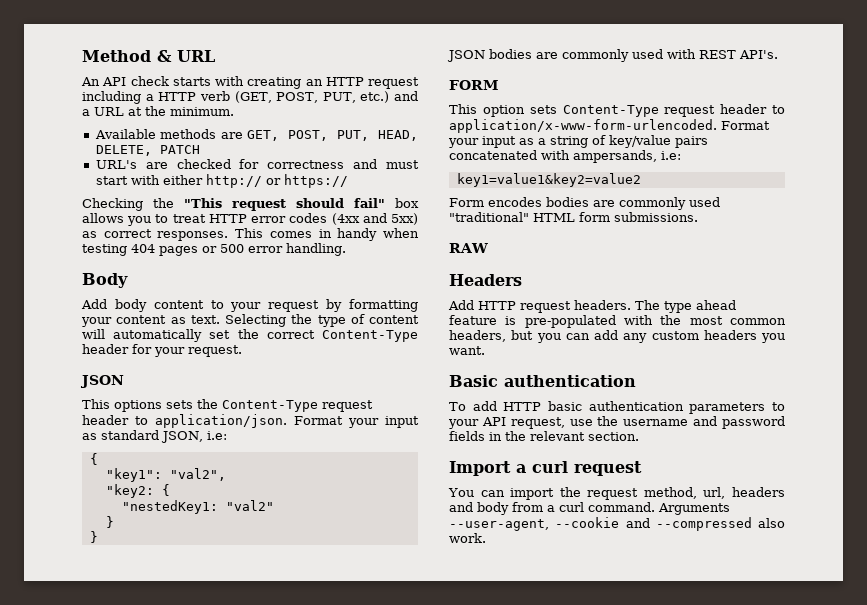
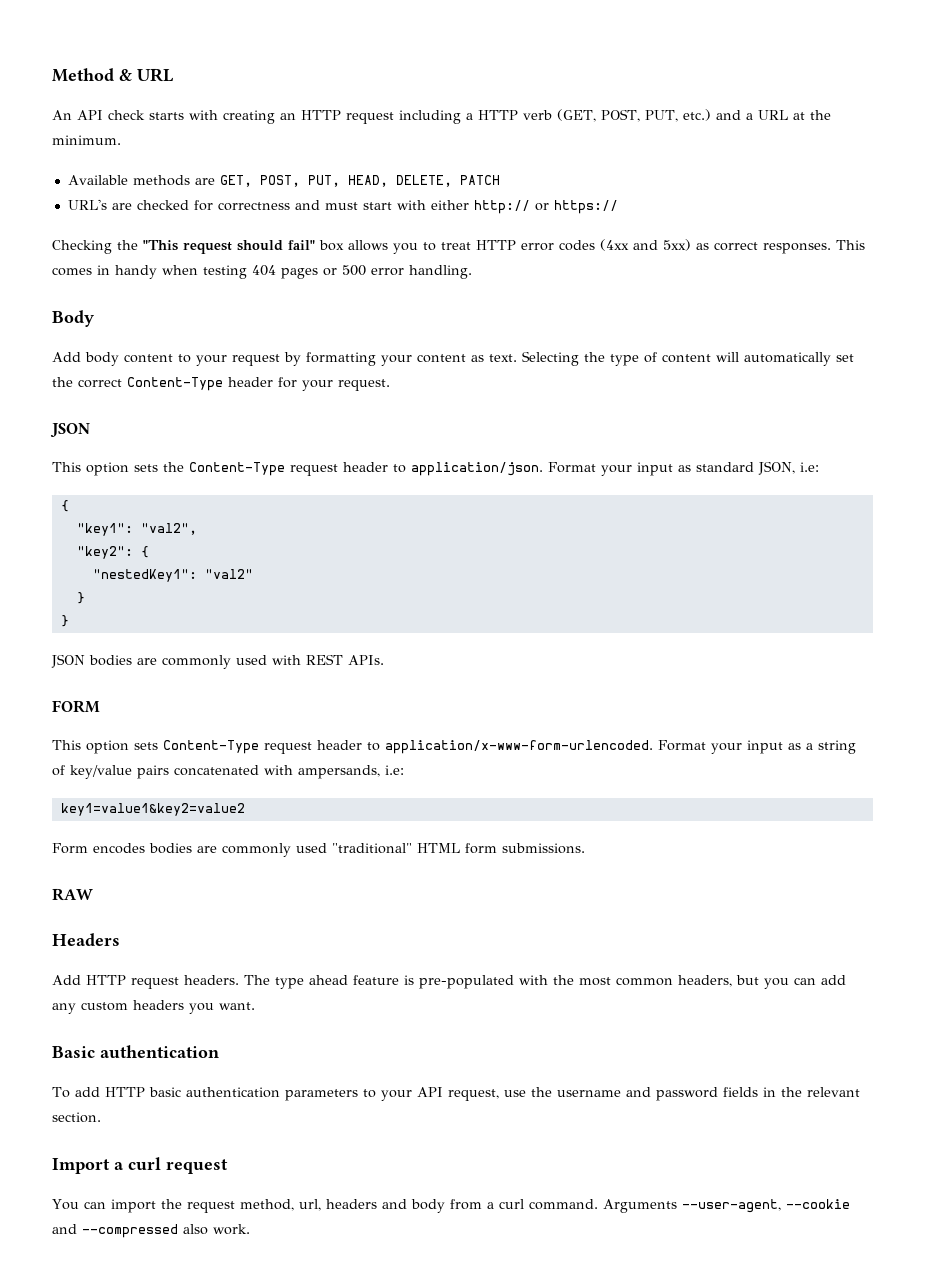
[114,400,162,412] options -> [86,462,129,476] option
[105,484,170,498] [121,500,218,514] "key2: { // "nestedKey1: -> [76,546,149,559] [92,569,197,582] "key2": { // "nestedKey1":
[739,50,778,59] API's. -> [348,655,384,665] APIs.

